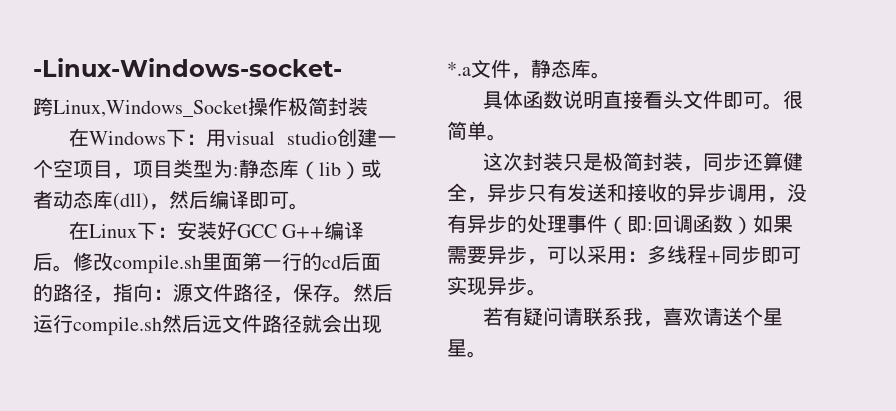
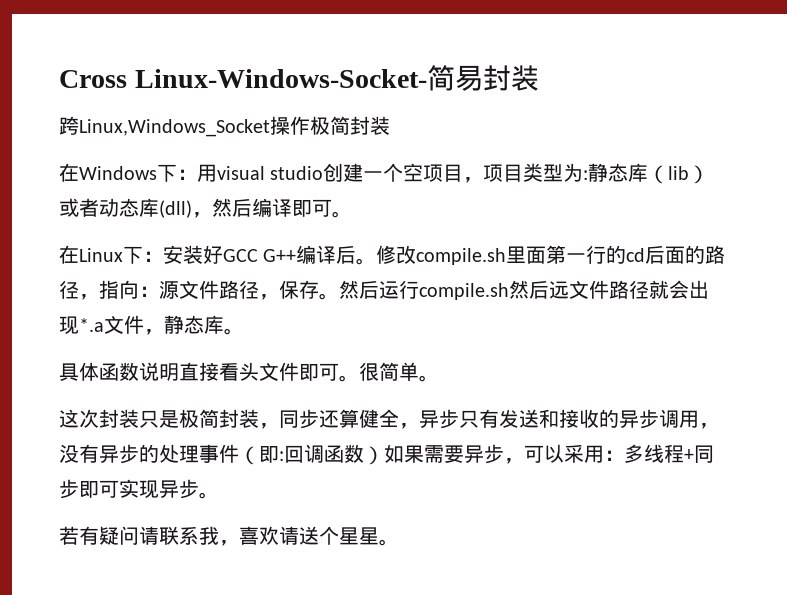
[33,58,342,77] -Linux-Windows-socket- -> [59,65,539,91] Cross Linux-Windows-Socket-简易封装

